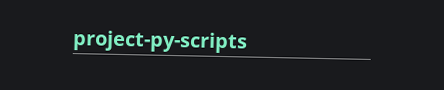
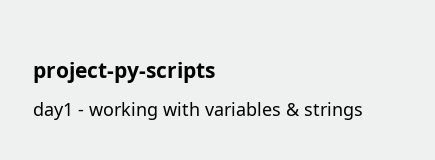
(248, 42) none -> [33,102,363,120] // day1 - working with variables & strings

